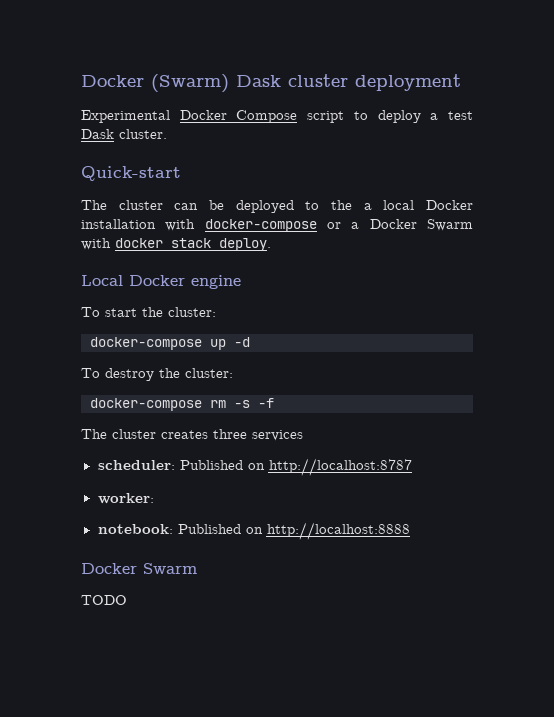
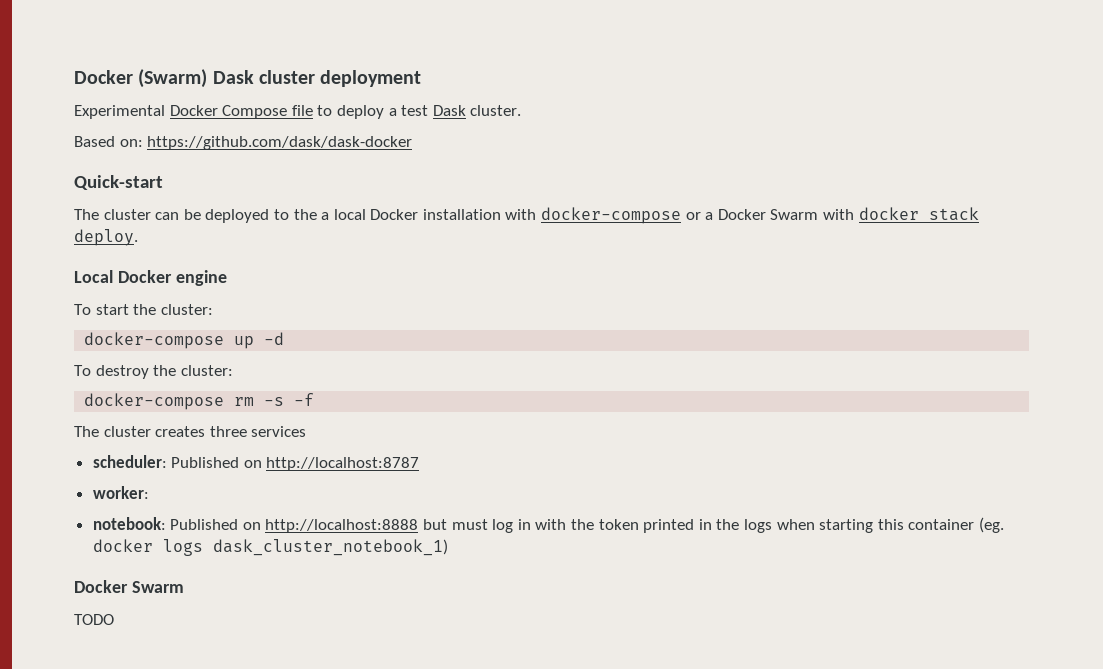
[307,111,345,123] script -> [291,105,313,116] file
(167, 134) none -> [74,136,413,150] // Based on: https://github.com/dask/dask-docker
(410, 531) none -> [423,517,1004,533] [92,539,448,556] but must log in with the token printed in the logs when starting this container (eg. docker logs dask_cluster_notebook_1)

